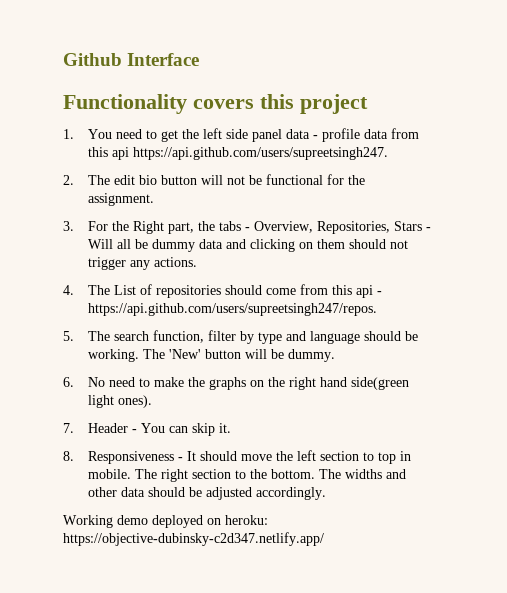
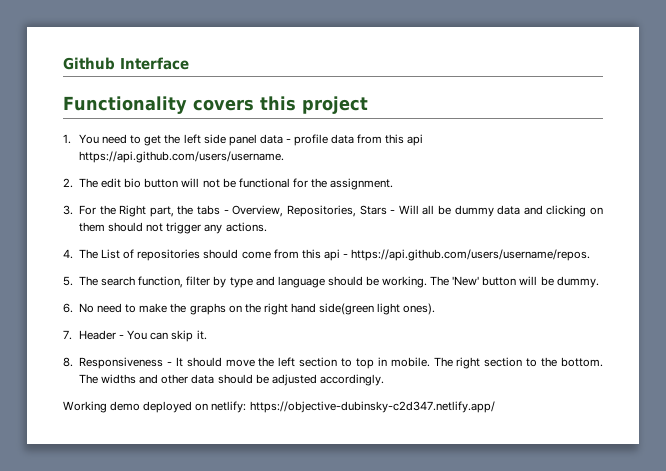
[132,147,388,160] https://api.github.com/users/supreetsingh247. -> [78,151,284,163] https://api.github.com/users/username.
[87,303,377,316] https://api.github.com/users/supreetsingh247/repos. -> [351,249,591,261] https://api.github.com/users/username/repos.
[225,515,268,525] heroku: -> [211,401,247,413] netlify:

